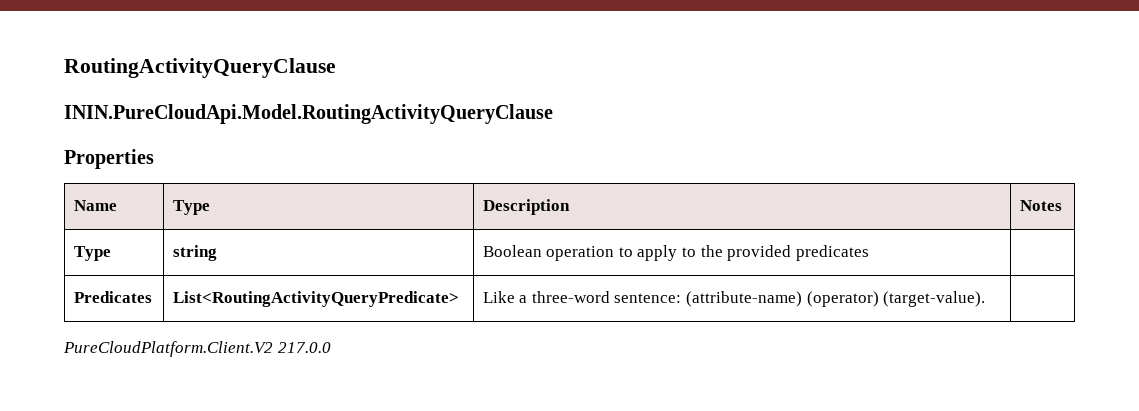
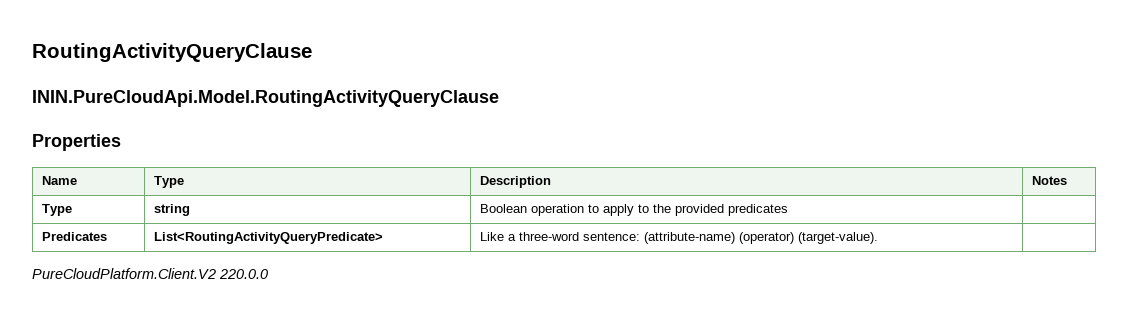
[277,342,331,353] 217.0.0 -> [219,269,268,279] 220.0.0

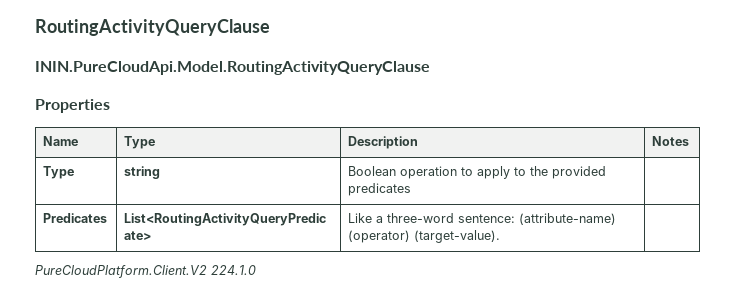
[219,269,268,279] 220.0.0 -> [211,265,256,275] 224.1.0

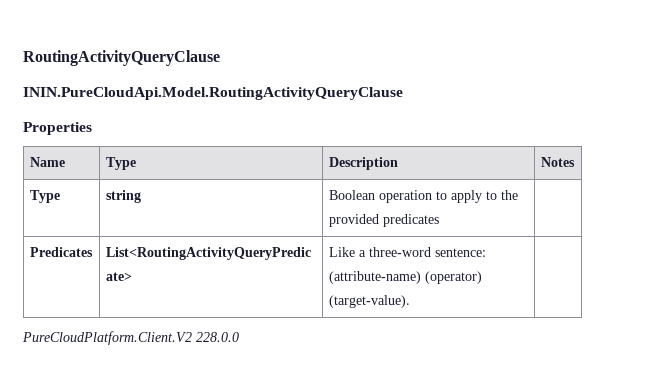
[211,265,256,275] 224.1.0 -> [196,332,239,342] 228.0.0

